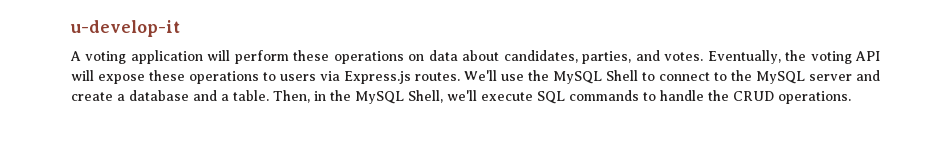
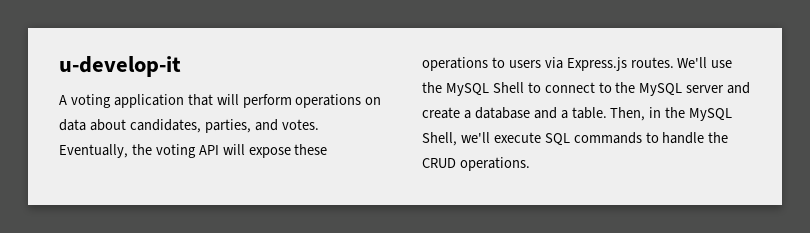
(203, 57) none -> [187,94,213,106] that
[293,50,330,61] these -> (292, 101) none

